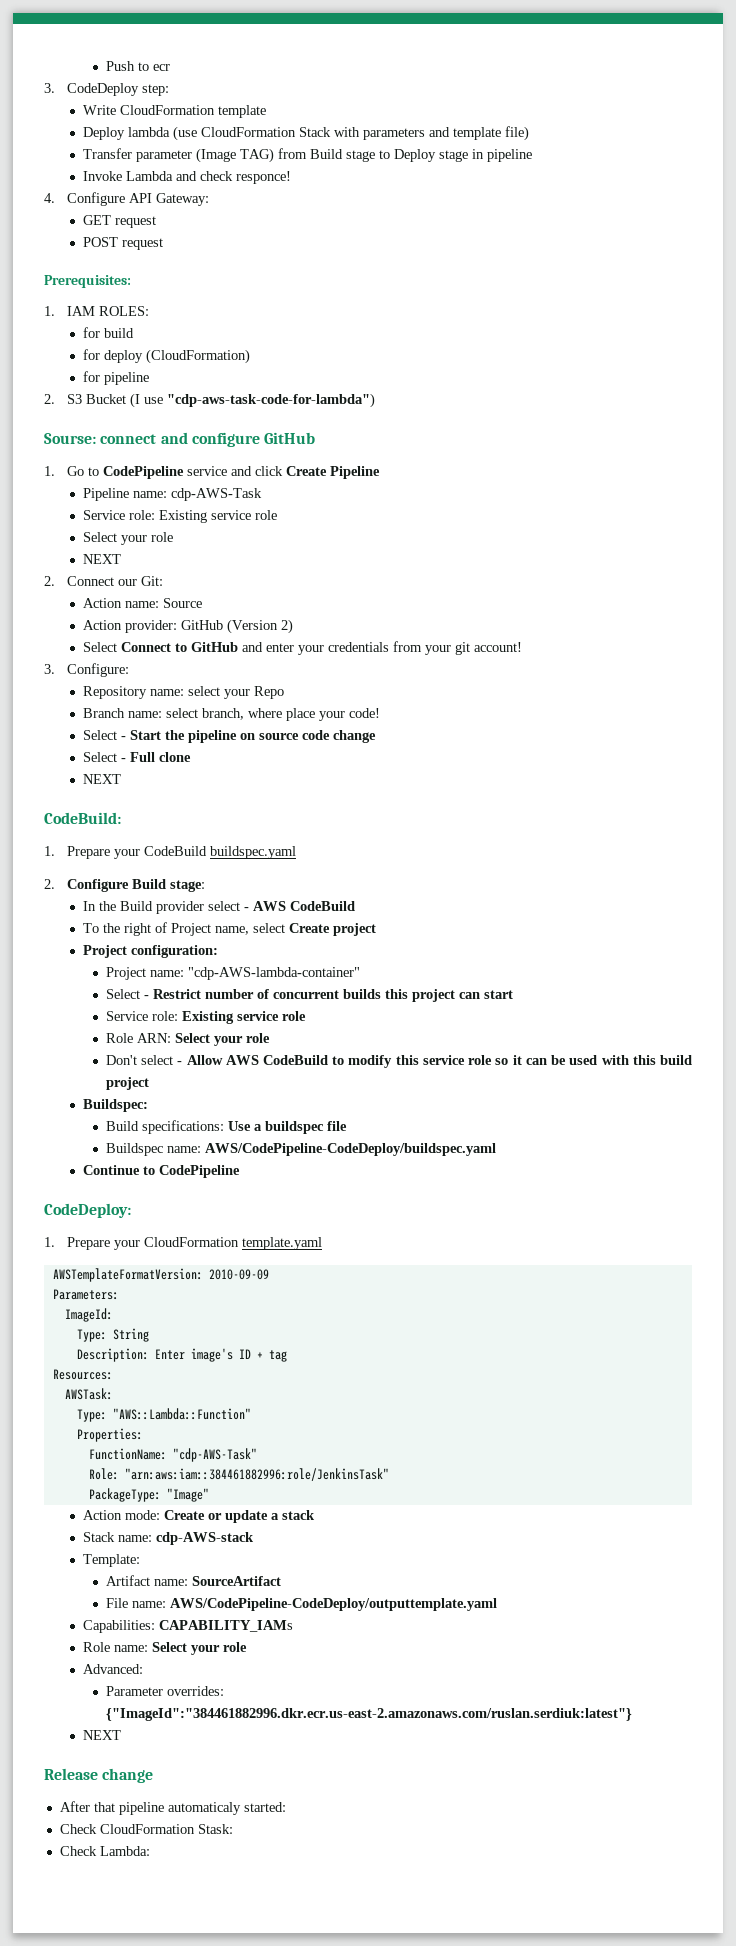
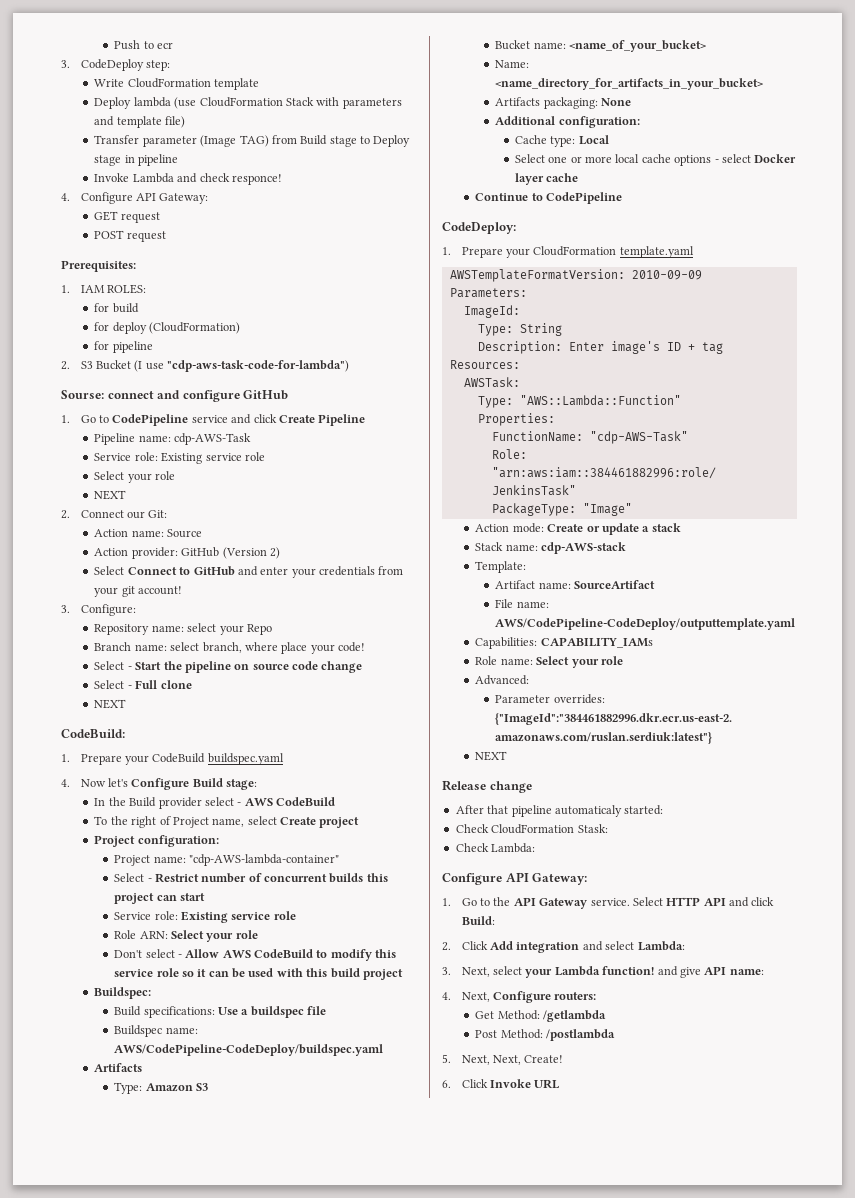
[44,879,55,889] 2. -> [61,778,129,787] 4. Now let's
(496, 1149) none -> [94,1063,143,1072] [114,1082,208,1094] [495,40,706,52] [495,60,530,68] [495,78,764,90] [495,97,631,109] [495,116,640,128] [514,135,609,147] [514,154,797,166] [514,173,579,185] // Artifacts // Type: Amazon S3 // Bucket name: <name_of_your_bucket> // Name: <name_directory_for_artifacts_in_your_bucket> // Artifacts packaging: None // Additional configuration: // Cache type: Local // Select one or more local cache options - select Docker layer cache
(150, 1851) none -> [442,872,588,885] [442,897,775,909] [461,916,495,925] [442,941,685,953] [442,966,764,978] [442,991,597,1003] [475,1010,607,1022] [475,1029,616,1041] [442,1054,564,1065] [442,1079,560,1089] // Configure API Gateway: // 1. Go to the API Gateway service. Select HTTP API and click Build: // 2. Click Add integration and select Lambda: // 3. Next, select your Lambda function! and give API name: // 4. Next, Configure routers: // Get Method: /getlambda // Post Method: /postlambda // 5. Next, Next, Create! // 6. Click Invoke URL

